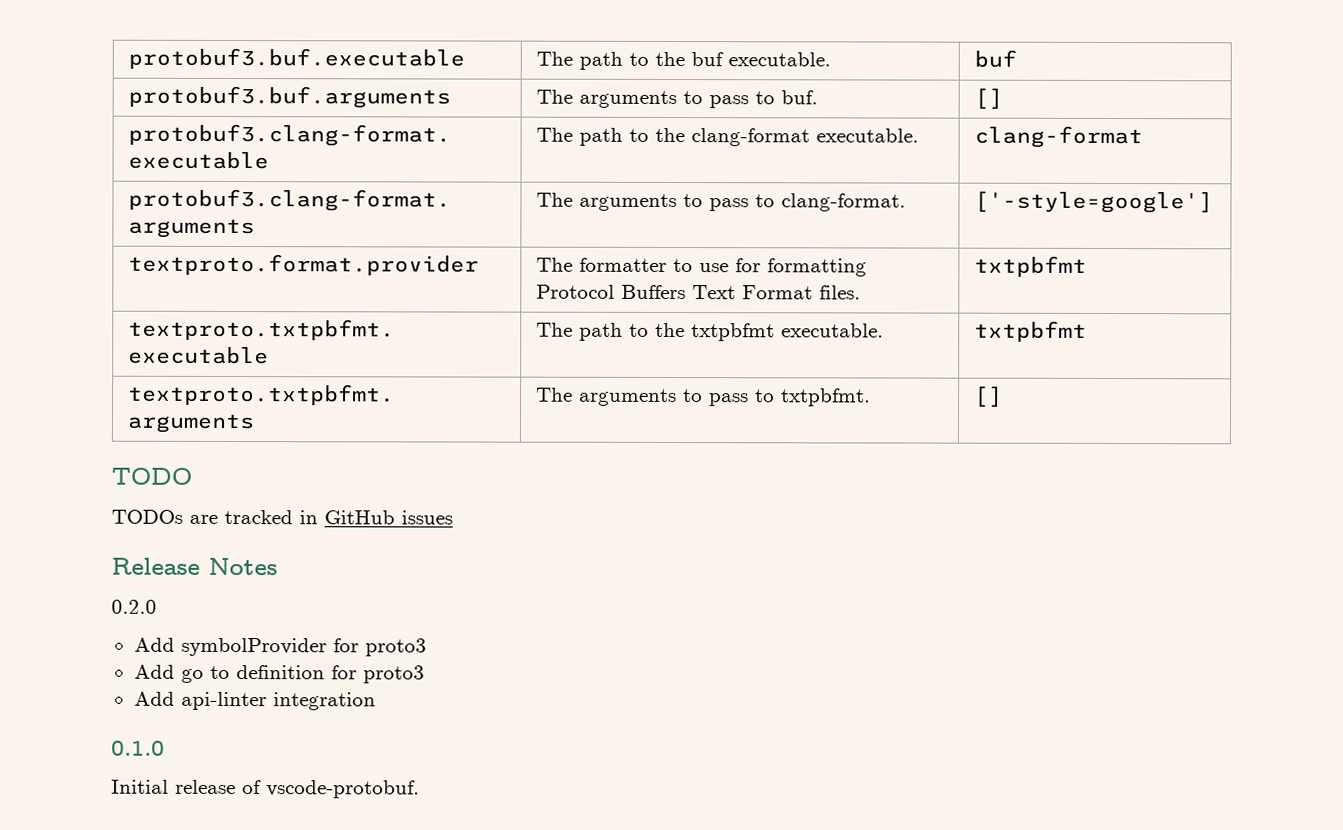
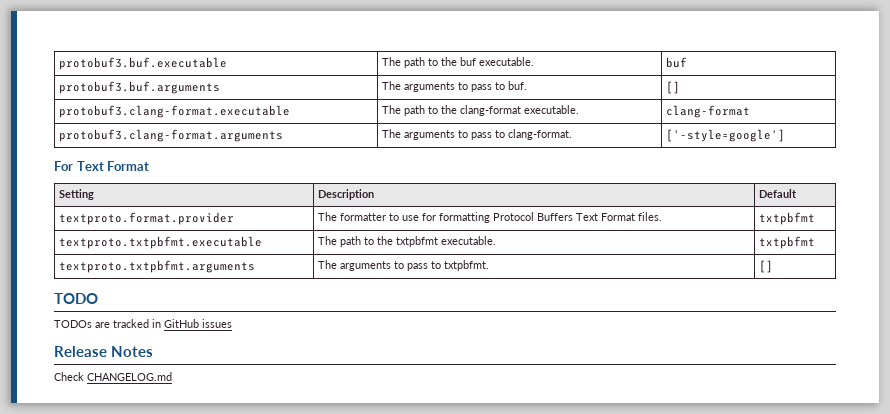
(1214, 202) none -> [54,161,150,171] [58,189,94,200] [317,189,374,200] [758,189,797,198] // For Text Format // Setting | Description | Default
[111,599,157,614] [133,637,427,657] [133,664,425,684] [133,691,376,711] [111,740,165,756] [111,779,420,799] 0.2.0 // Add symbolProvider for proto3 // Add go to definition for proto3 // Add api-linter integration // 0.1.0 // Initial release of vscode-protobuf. -> [54,372,172,381] Check CHANGELOG.md

